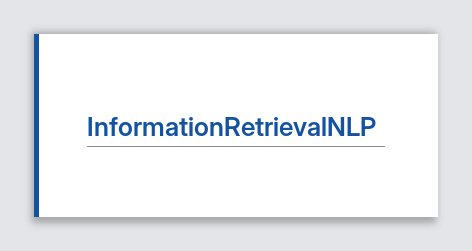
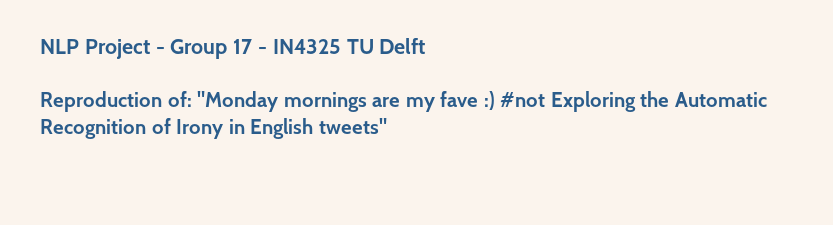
[87,117,376,136] InformationRetrievalNLP -> [40,38,426,59] [40,91,767,112] [40,118,387,139] NLP Project - Group 17 - IN4325 TU Delft // Reproduction of: "Monday mornings are my fave :) #not Exploring the Automatic Recognition of Irony in English tweets"

